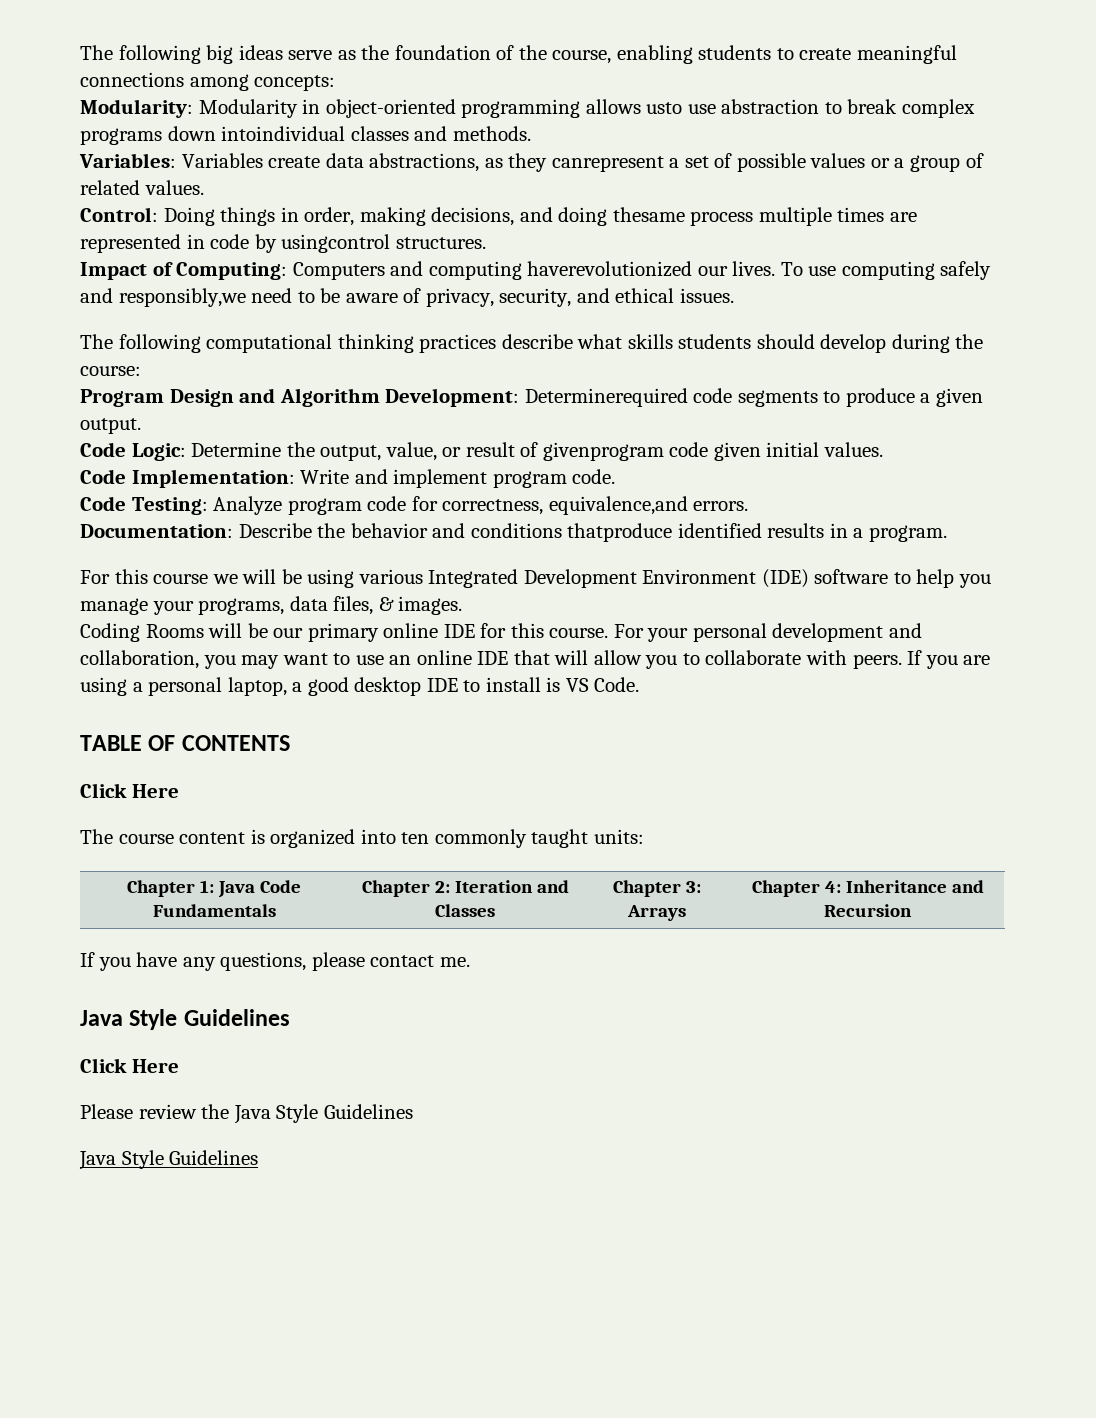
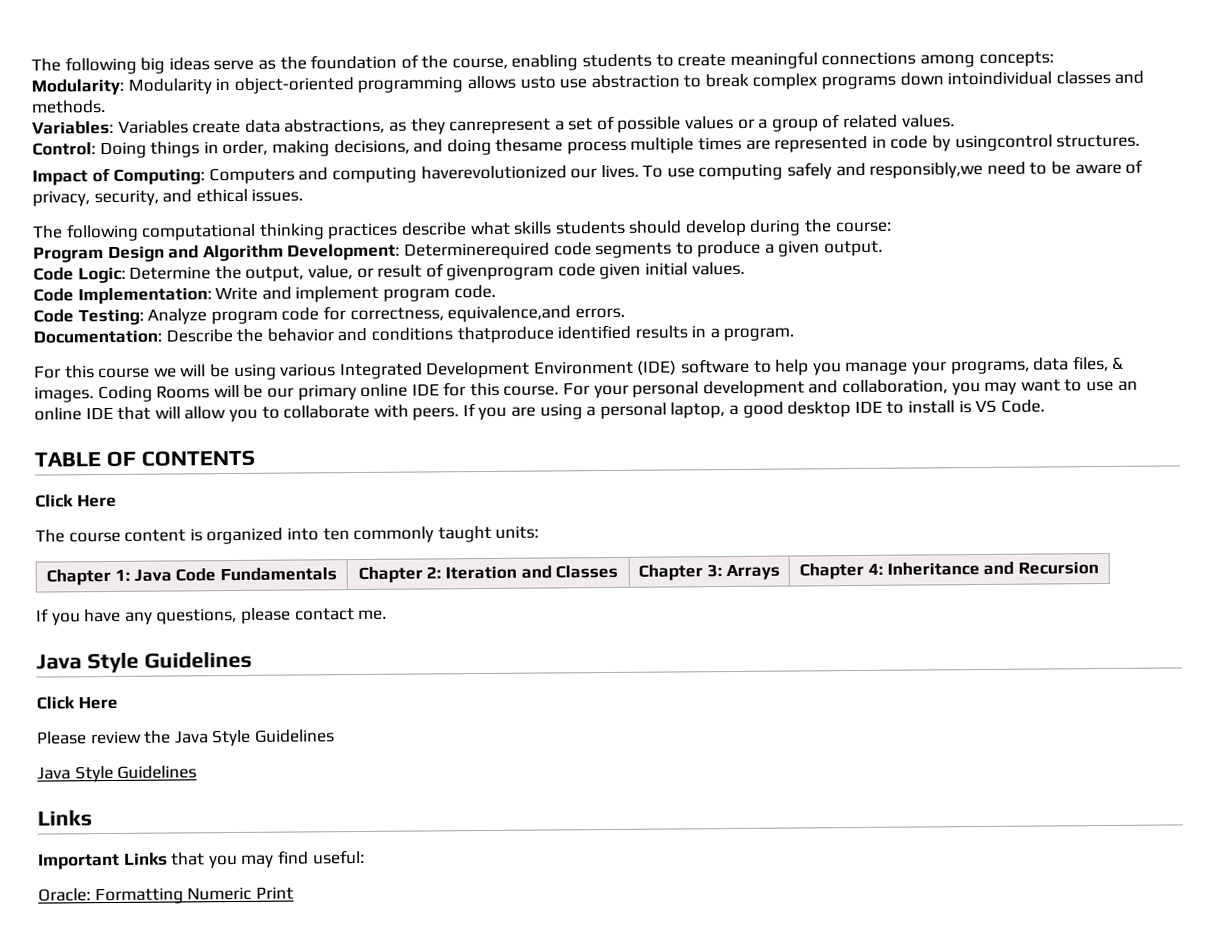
(463, 605) // -> (94, 394) none
(259, 1157) none -> [37,809,92,827] [38,849,365,870] [38,886,294,905] // Links // Important Links that you may find useful: // Oracle: Formatting Numeric Print

